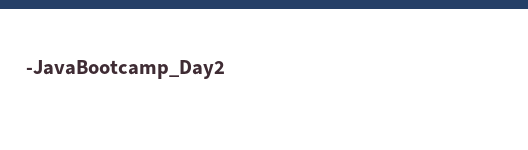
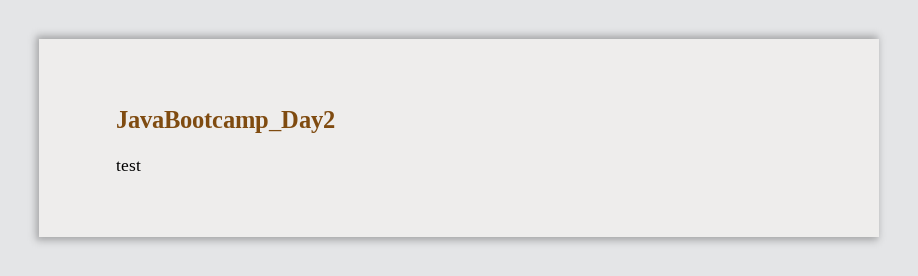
[26,60,225,79] -JavaBootcamp_Day2 -> [116,111,335,133] [116,161,141,171] JavaBootcamp_Day2 // test

